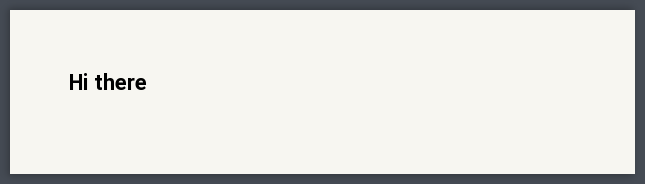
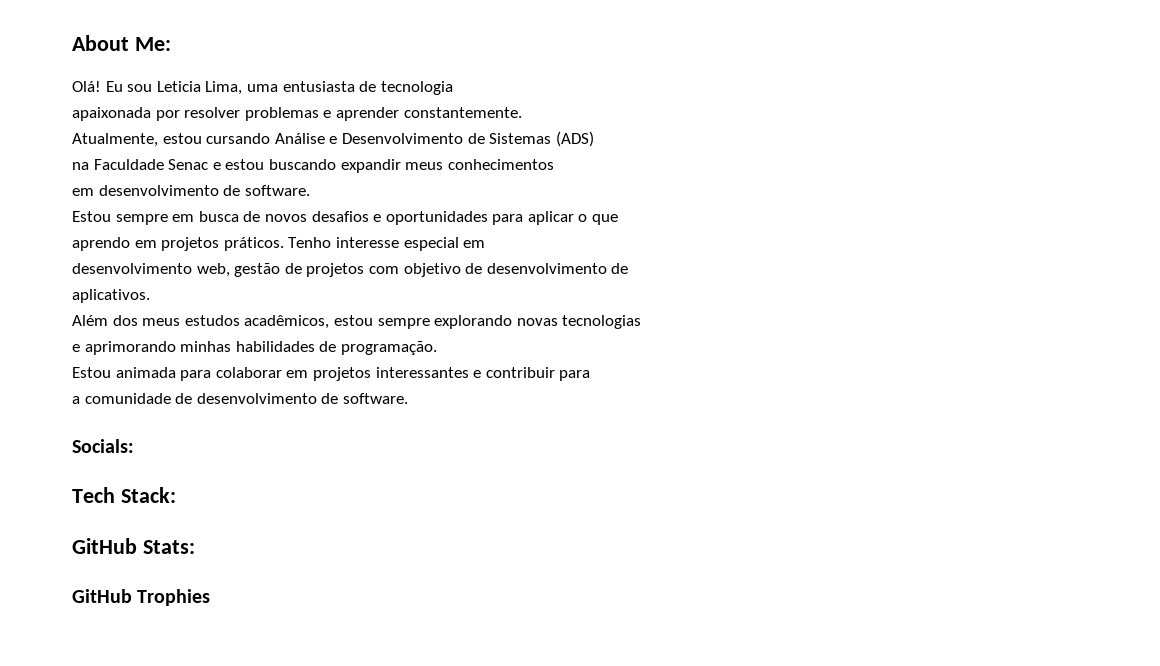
[69,73,147,90] Hi there -> [72,35,171,51] [72,81,453,95] [72,107,522,121] [72,131,594,147] [72,159,554,173] [72,185,310,196] [72,211,619,225] [72,237,486,251] [72,263,629,277] [72,289,150,303] [72,315,642,329] [72,341,437,355] [72,367,591,381] [72,393,408,404] [72,439,134,453] [72,487,176,503] [72,538,195,554] [72,589,211,606] About Me: // Olá! Eu sou Leticia Lima, uma entusiasta de tecnologia // apaixonada por resolver problemas e aprender constantemente. // Atualmente, estou cursando Análise e Desenvolvimento de Sistemas (ADS) // na Faculdade Senac e estou buscando expandir meus conhecimentos // em desenvolvimento de software. // Estou sempre em busca de novos desafios e oportunidades para aplicar o que // aprendo em projetos práticos. Tenho interesse especial em // desenvolvimento web, gestão de projetos com objetivo de desenvolvimento de // aplicativos. // Além dos meus estudos acadêmicos, estou sempre explorando novas tecnologias // e aprimorando minhas habilidades de programação. // Estou animada para colaborar em projetos interessantes e contribuir para // a comunidade de desenvolvimento de software. // Socials: // Tech Stack: // GitHub Stats: // GitHub Trophies

